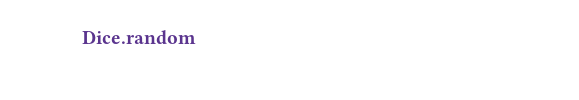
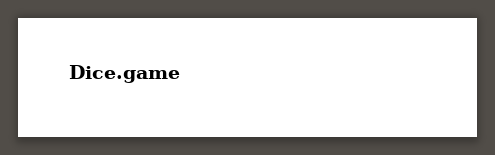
[82,30,196,45] Dice.random -> [69,65,180,83] Dice.game

